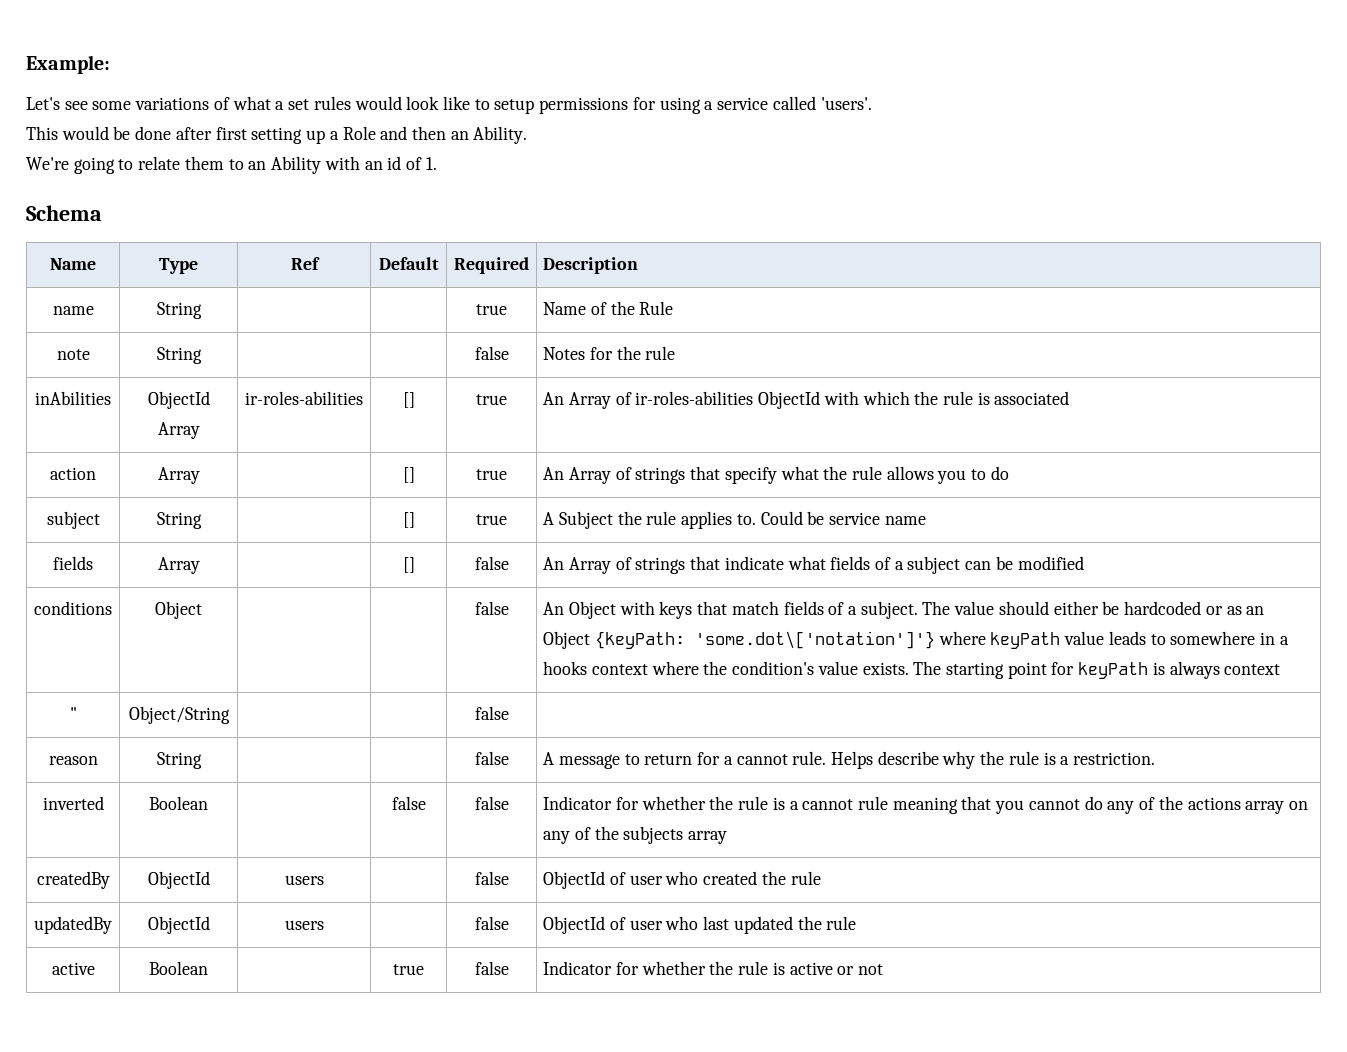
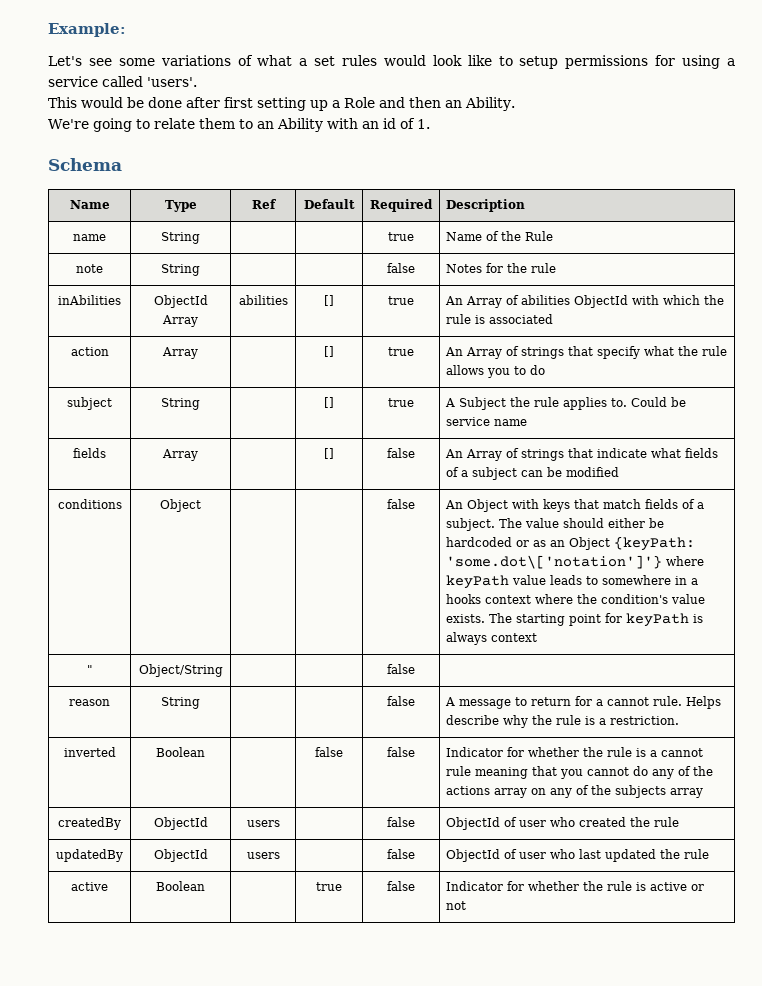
[245,391,363,405] [402,392,415,408] [476,394,507,405] [543,391,754,409] ir-roles-abilities | [] | true | An Array of ir-roles-abilities -> [238,295,288,305] [324,295,334,306] [388,296,414,305] [445,295,571,308] abilities | [] | true | An Array of abilities

